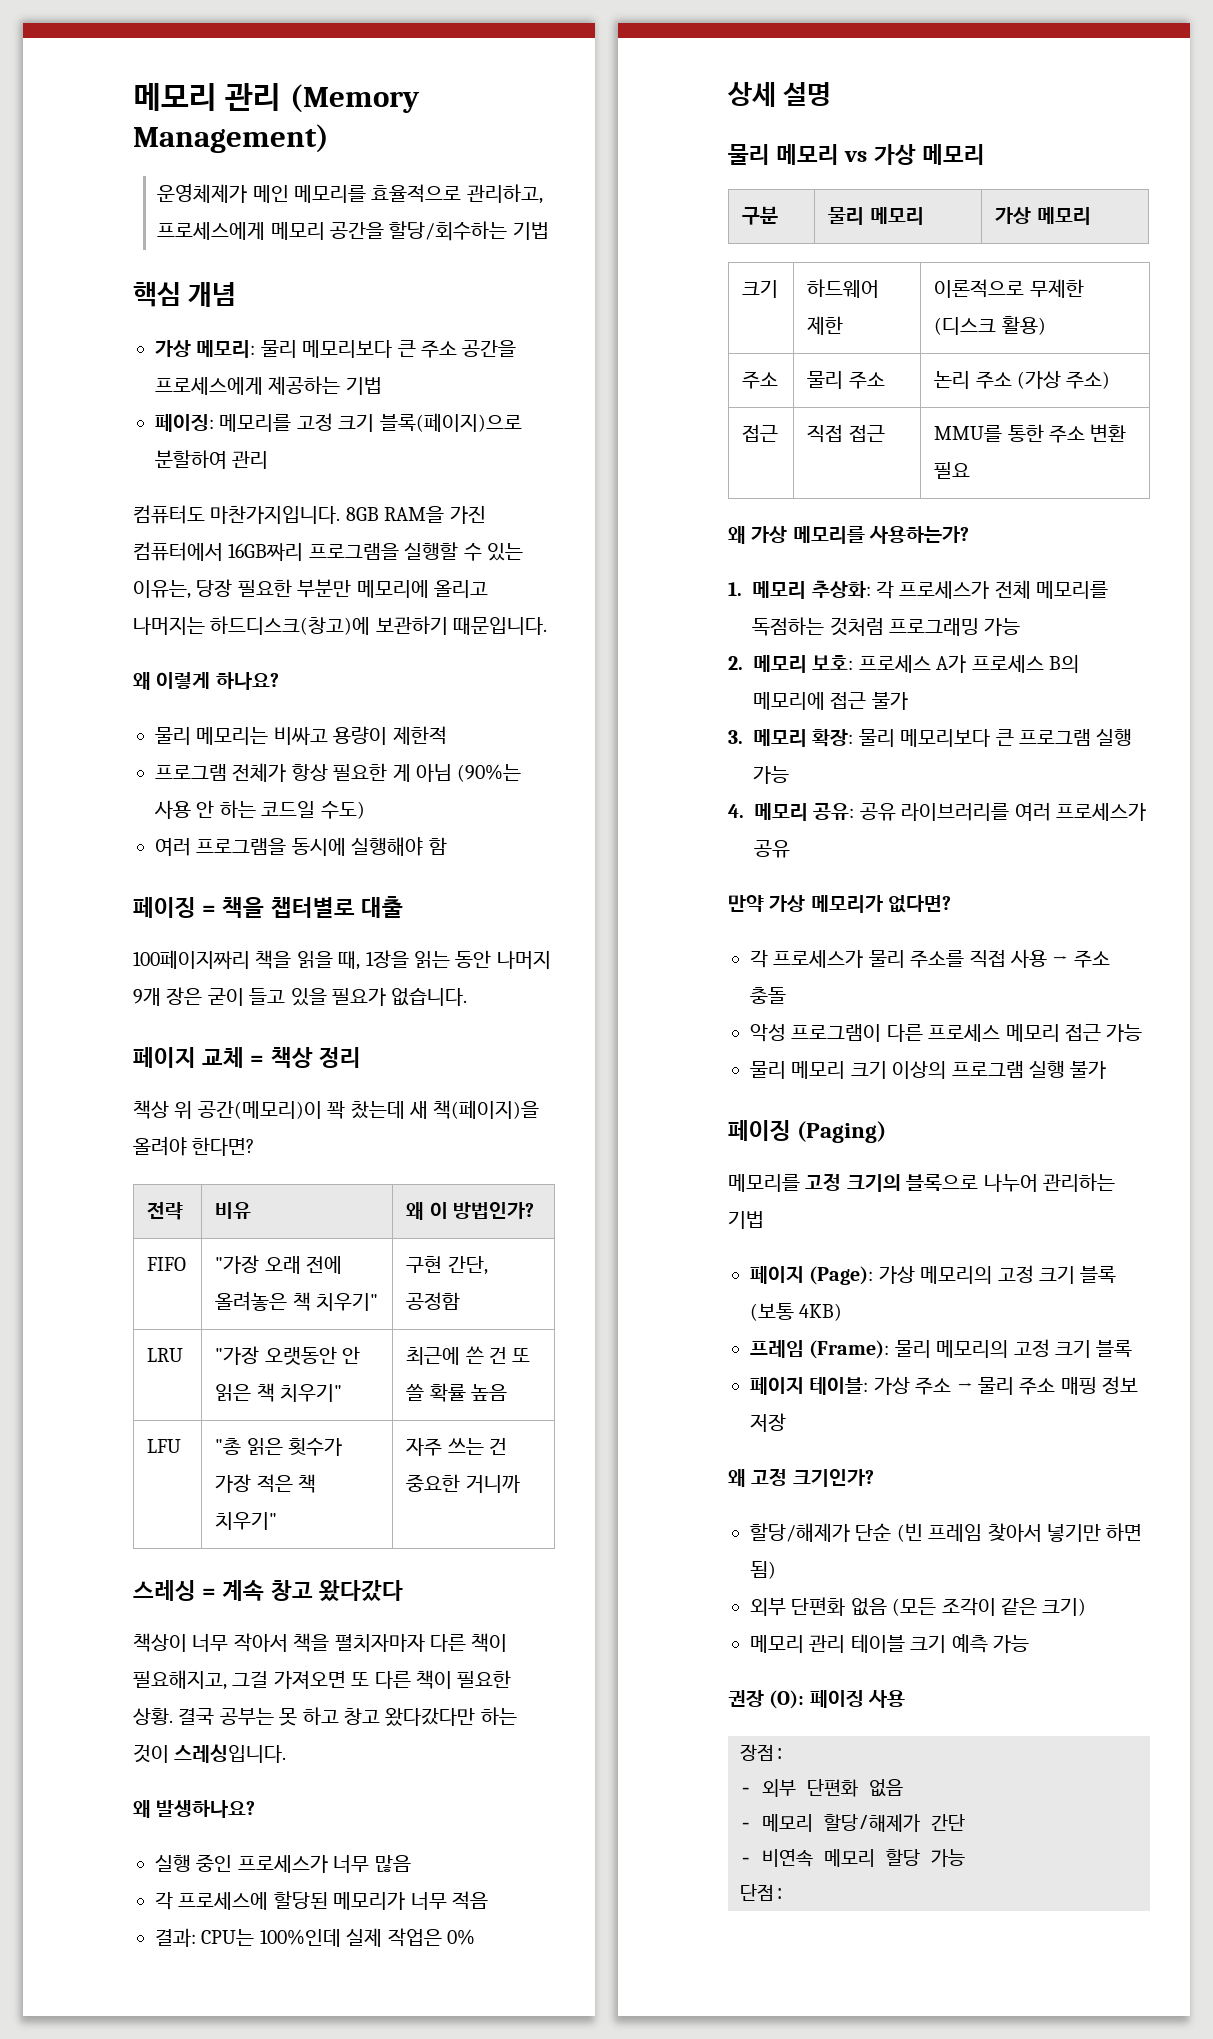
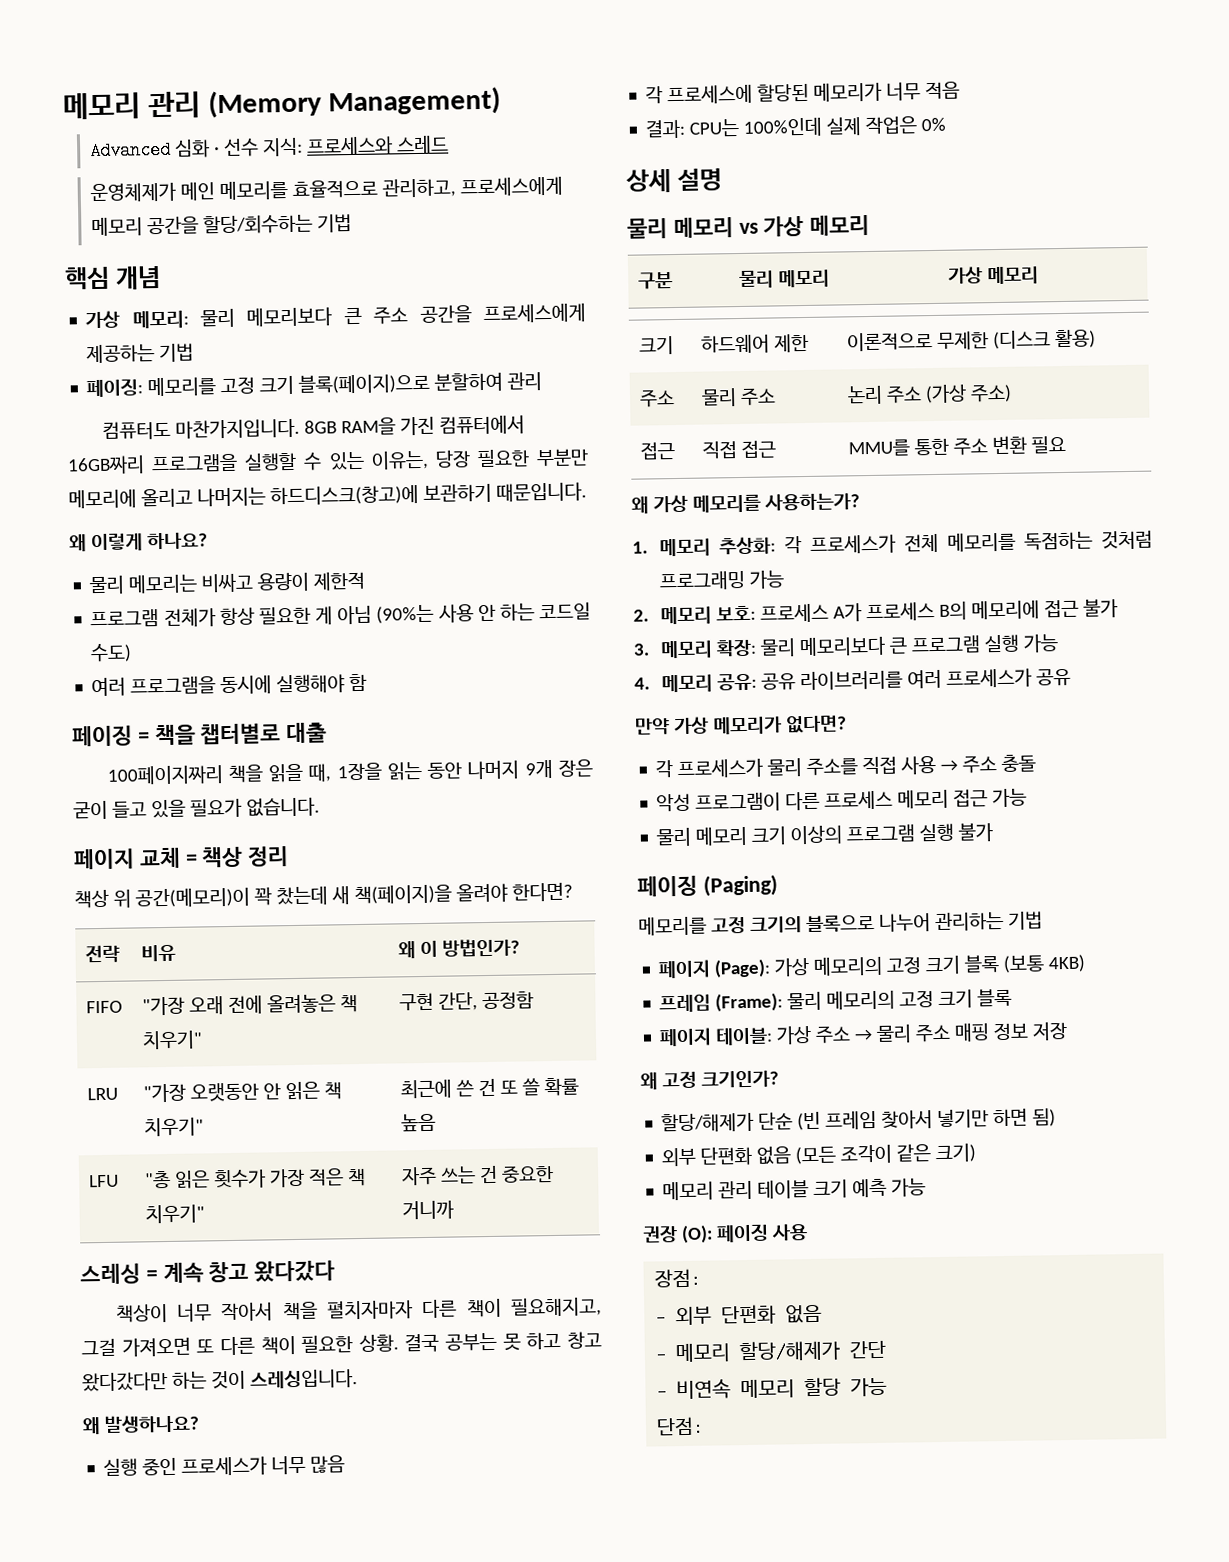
(329, 138) none -> [89,135,449,161] // Advanced 심화 · 선수 지식: 프로세스와 스레드

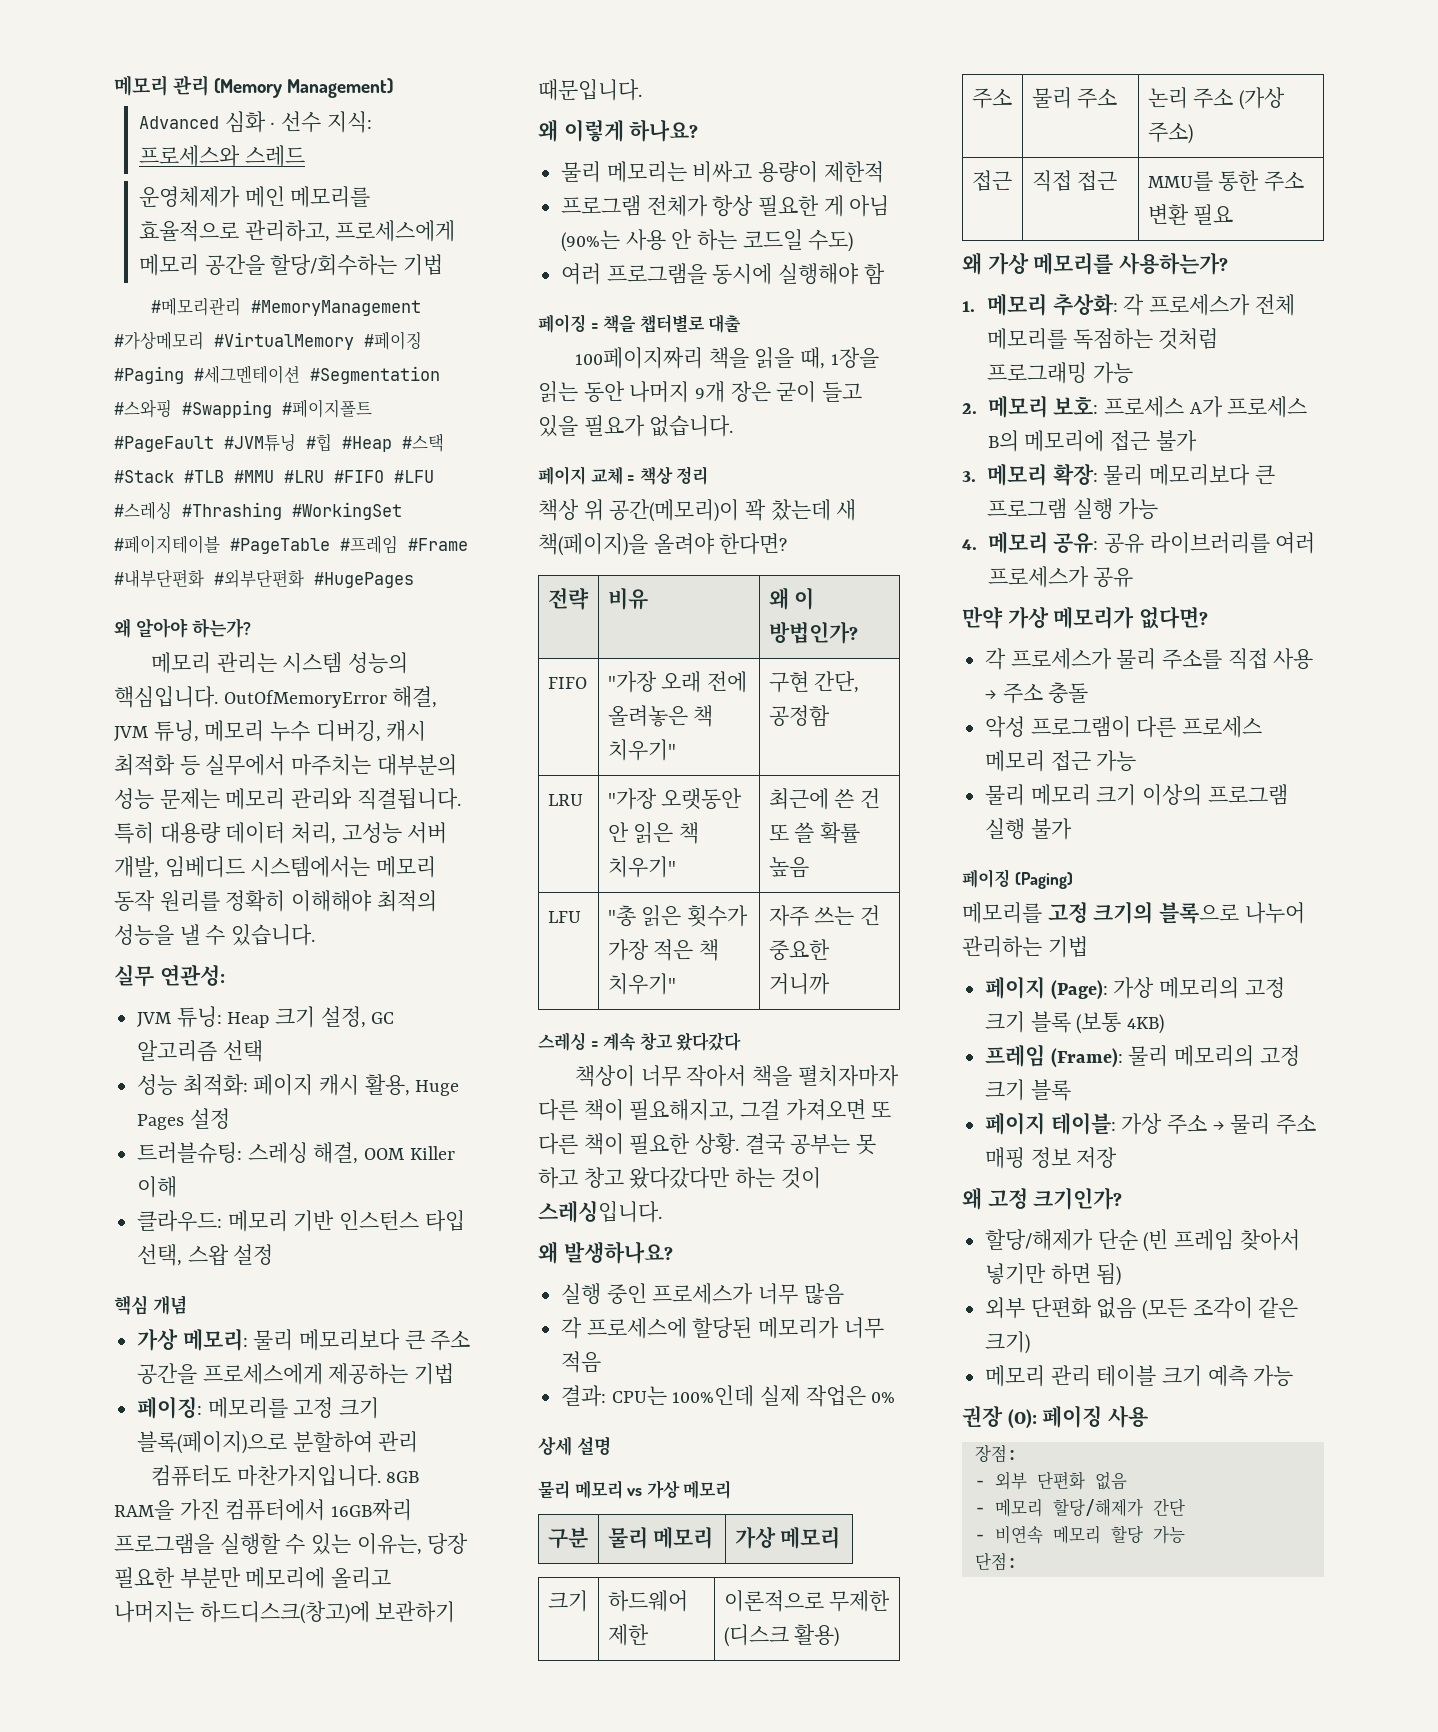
(352, 223) none -> [151,298,422,316] [114,331,422,350] [114,365,440,384] [114,399,372,418] [114,433,444,452] [114,470,434,483] [114,501,402,520] [114,535,468,554] [114,569,414,588] [114,618,251,638] [151,652,409,674] [114,686,438,708] [114,720,427,742] [114,754,457,776] [114,788,461,810] [114,822,448,844] [114,856,437,878] [114,890,437,912] [114,924,316,946] [114,964,225,987] [137,1006,395,1028] [137,1040,263,1062] [137,1074,460,1096] [137,1108,230,1130] [137,1142,455,1164] [137,1176,178,1198] [137,1210,465,1232] [137,1244,274,1266] // #메모리관리 #MemoryManagement #가상메모리 #VirtualMemory #페이징 #Paging #세그멘테이션 #Segmentation #스와핑 #Swapping #페이지폴트 #PageFault #JVM튜닝 #힙 #Heap #스택 #Stack #TLB #MMU #LRU #FIFO #LFU #스레싱 #Thrashing #WorkingSet #페이지테이블 #PageTable #프레임 #Frame #내부단편화 #외부단편화 #HugePages // 왜 알아야 하는가? // 메모리 관리는 시스템 성능의 핵심입니다. OutOfMemoryError 해결, JVM 튜닝, 메모리 누수 디버깅, 캐시 최적화 등 실무에서 마주치는 대부분의 성능 문제는 메모리 관리와 직결됩니다. 특히 대용량 데이터 처리, 고성능 서버 개발, 임베디드 시스템에서는 메모리 동작 원리를 정확히 이해해야 최적의 성능을 낼 수 있습니다. // 실무 연관성: // JVM 튜닝: Heap 크기 설정, GC 알고리즘 선택 // 성능 최적화: 페이지 캐시 활용, Huge Pages 설정 // 트러블슈팅: 스레싱 해결, OOM Killer 이해 // 클라우드: 메모리 기반 인스턴스 타입 선택, 스왑 설정

